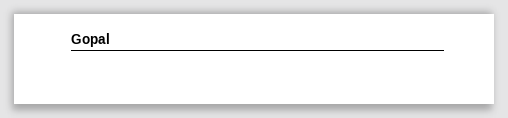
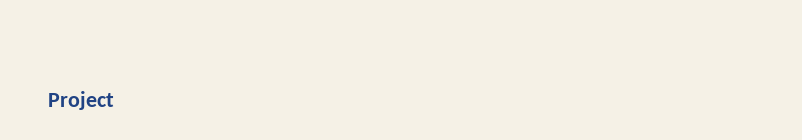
[71,33,110,47] Gopal -> [48,91,114,110] Project

